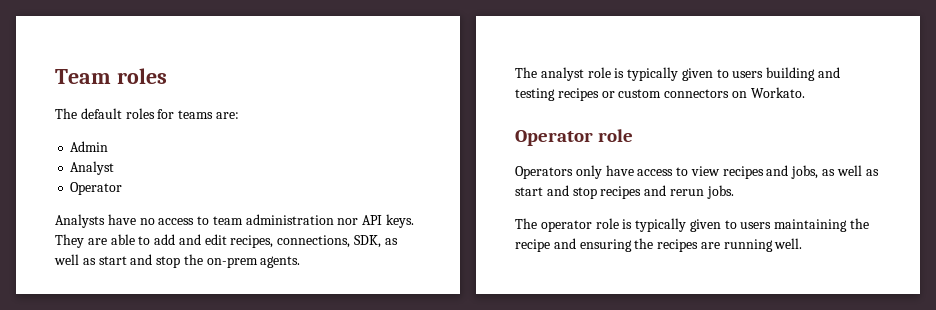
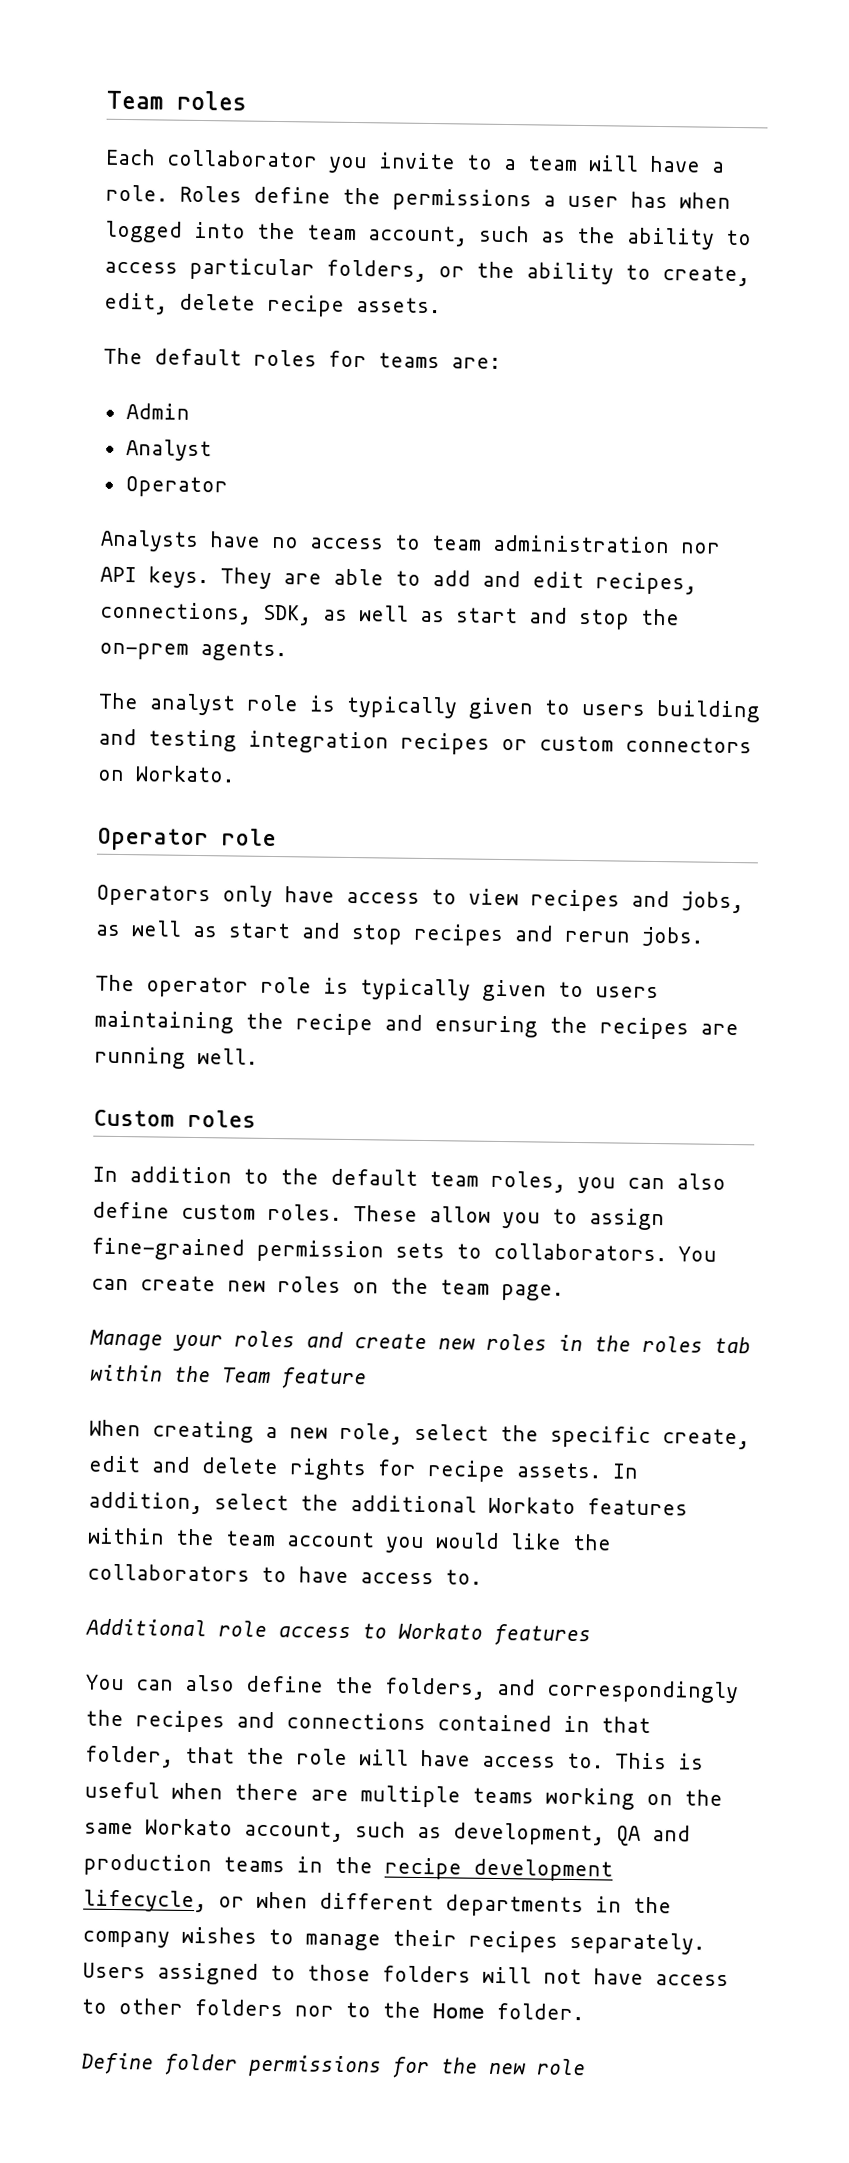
(167, 76) none -> [105,148,725,174] [105,184,731,212] [104,220,752,250] [104,257,750,287] [104,292,441,317] // Each collaborator you invite to a team will have a role. Roles define the permissions a user has when logged into the team account, such as the ability to access particular folders, or the ability to create, edit, delete recipe assets.
(555, 94) none -> [248,730,389,754] integration
(803, 243) none -> [93,1109,256,1128] [92,1166,726,1194] [92,1201,665,1231] [91,1237,717,1263] [91,1275,564,1301] [89,1329,751,1354] [90,1364,367,1390] [89,1419,750,1450] [88,1455,639,1483] [88,1491,688,1516] [87,1527,612,1554] [87,1563,482,1585] [85,1618,591,1647] [86,1674,739,1704] [85,1709,651,1734] [85,1745,704,1770] [84,1781,723,1810] [84,1818,691,1846] [83,1853,613,1882] [83,1889,672,1918] [82,1926,705,1955] [82,1962,729,1987] [81,1998,584,2021] [80,2052,586,2079] // Custom roles // In addition to the default team roles, you can also define custom roles. These allow you to assign fine-grained permission sets to collaborators. You can create new roles on the team page. // Manage your roles and create new roles in the roles tab within the Team feature // When creating a new role, select the specific create, edit and delete rights for recipe assets. In addition, select the additional Workato features within the team account you would like the collaborators to have access to. // Additional role access to Workato features // You can also define the folders, and correspondingly the recipes and connections contained in that folder, that the role will have access to. This is useful when there are multiple teams working on the same Workato account, such as development, QA and production teams in the recipe development lifecycle, or when different departments in the company wishes to manage their recipes separately. Users assigned to those folders will not have access to other folders nor to the Home folder. // Define folder permissions for the new role

